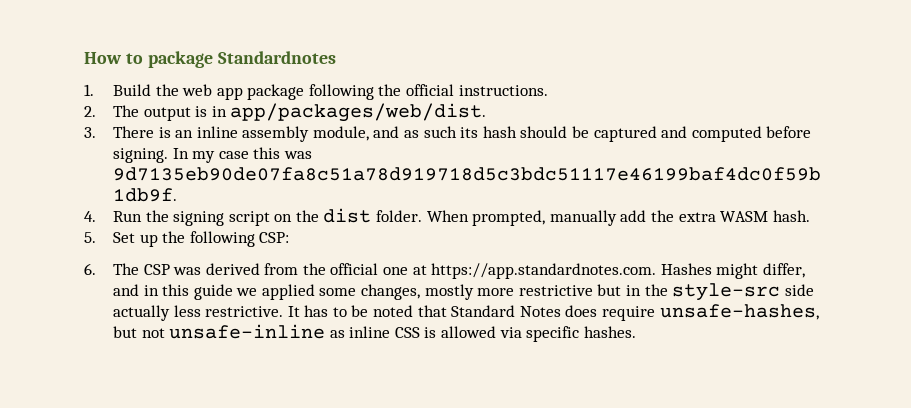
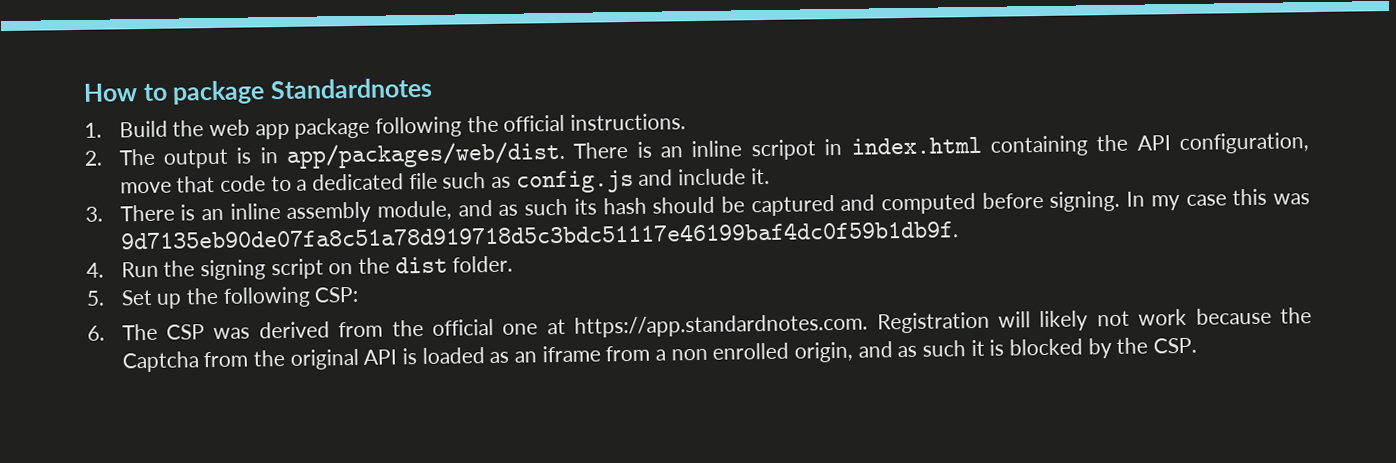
(487, 112) none -> [573,132,1309,161] [119,167,770,194] There is an inline scripot in index.html containing the API configuration, move that code to a dedicated file such as config.js and include it.
[426,210,810,226] When prompted, manually add the extra WASM hash. -> (514, 264) none
[660,263,806,279] [112,283,814,301] [112,304,819,321] [112,324,636,342] Hashes might differ, and in this guide we applied some changes, mostly more restrictive but in the style-src side actually less restrictive. It has to be noted that Standard Notes does require unsafe-hashes, but not unsafe-inline as inline CSS is allowed via specific hashes. -> [876,307,1312,334] [121,337,1197,373] Registration will likely not work because the Captcha from the original API is loaded as an iframe from a non enrolled origin, and as such it is blocked by the CSP.

